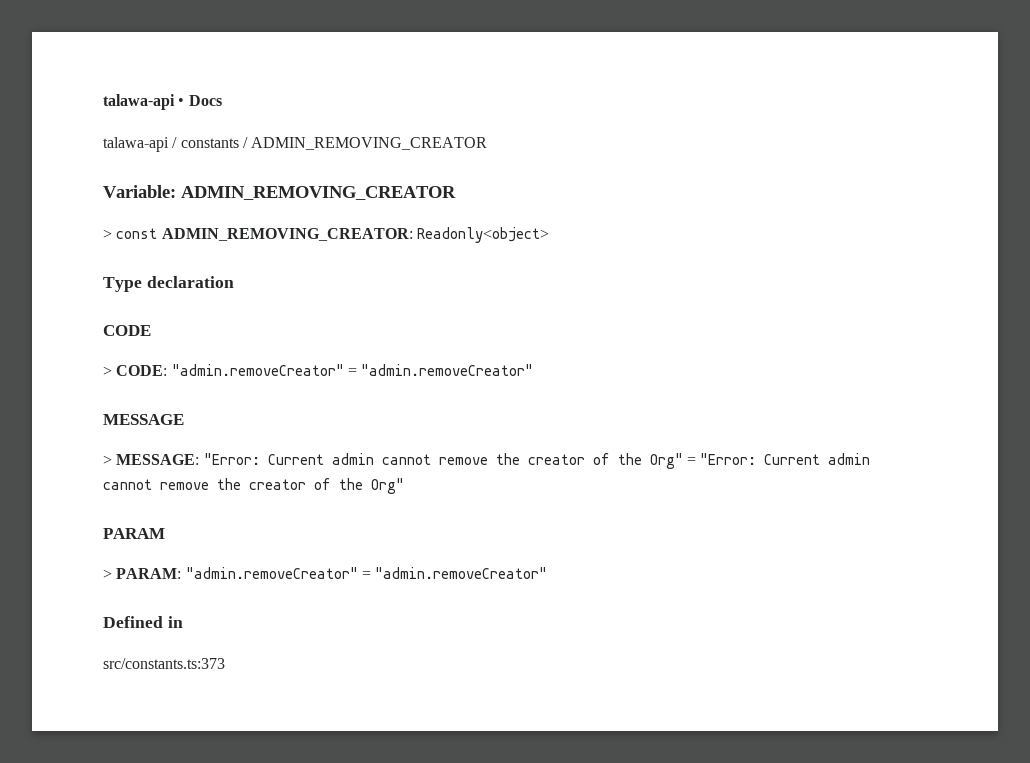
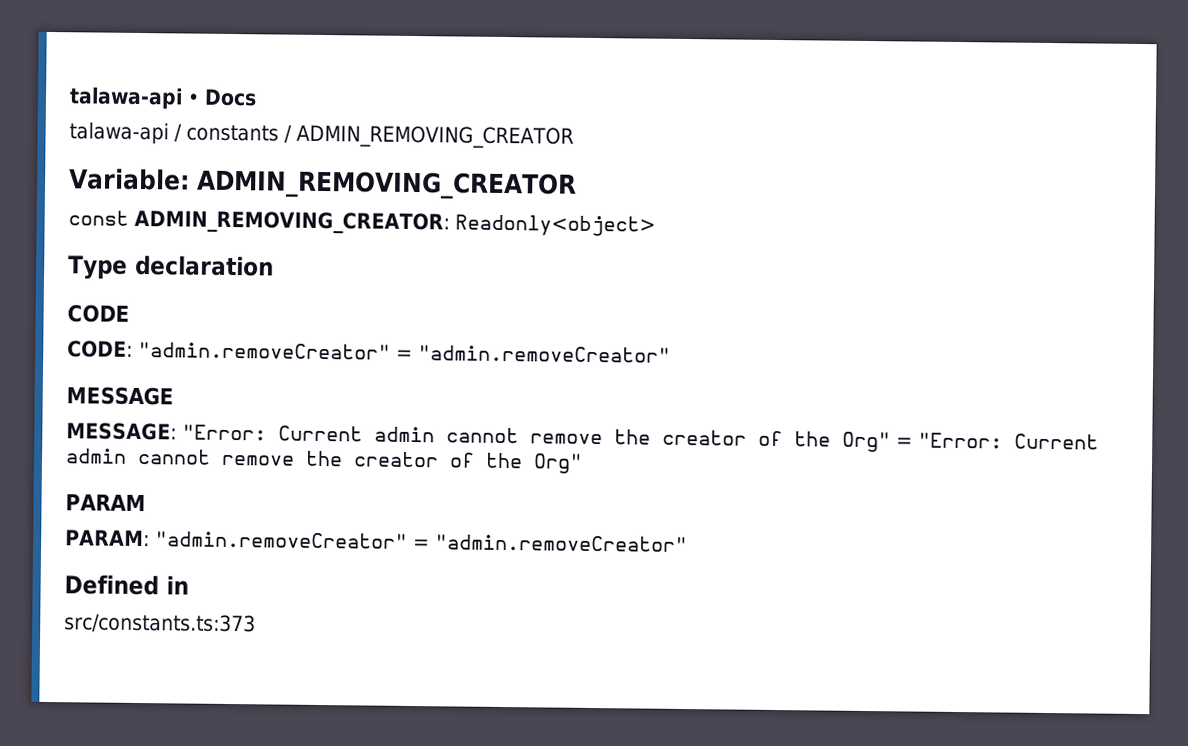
[103,229,112,239] > -> (577, 185) none
[103,366,112,376] > -> (130, 313) none
[103,455,112,465] > -> (174, 396) none
[103,569,112,579] > -> (146, 502) none

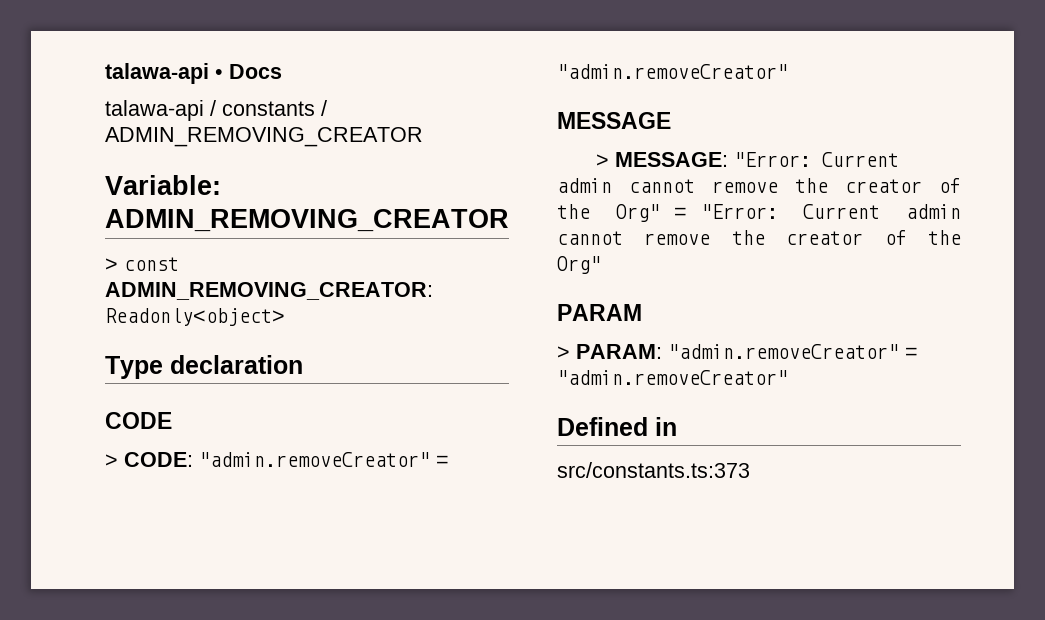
(577, 185) none -> [105,258,118,271] >
(130, 313) none -> [105,454,118,467] >
(174, 396) none -> [596,154,610,167] >
(146, 502) none -> [557,346,570,359] >

